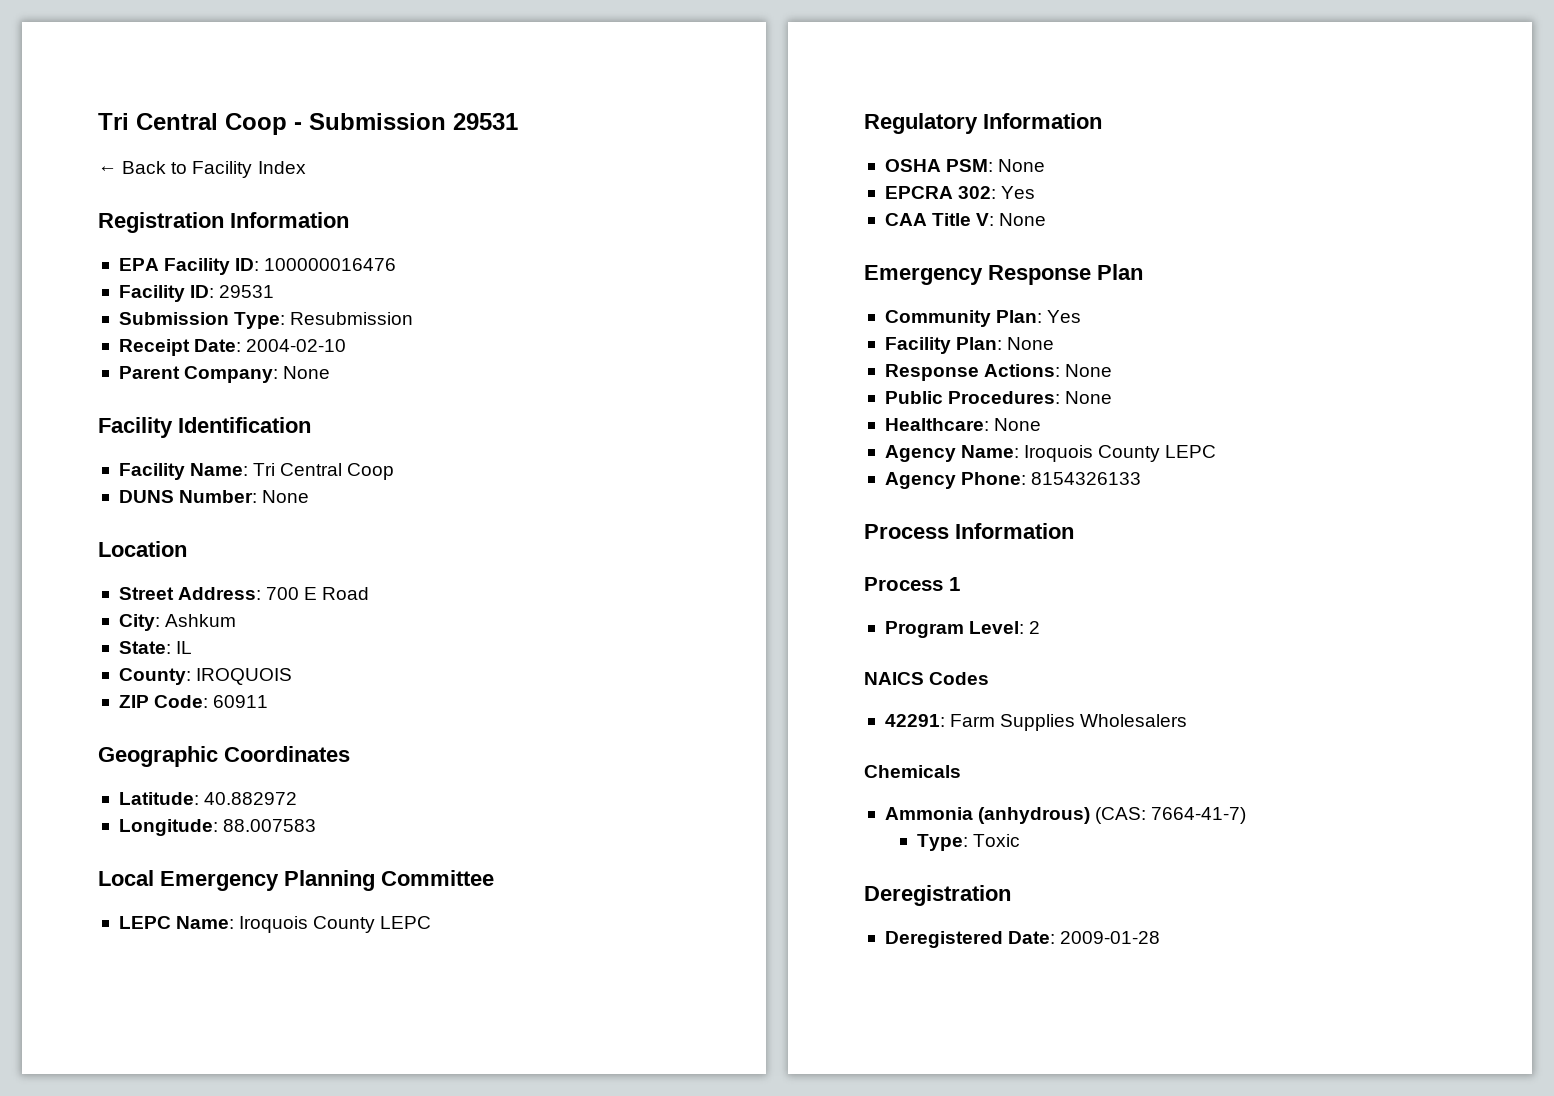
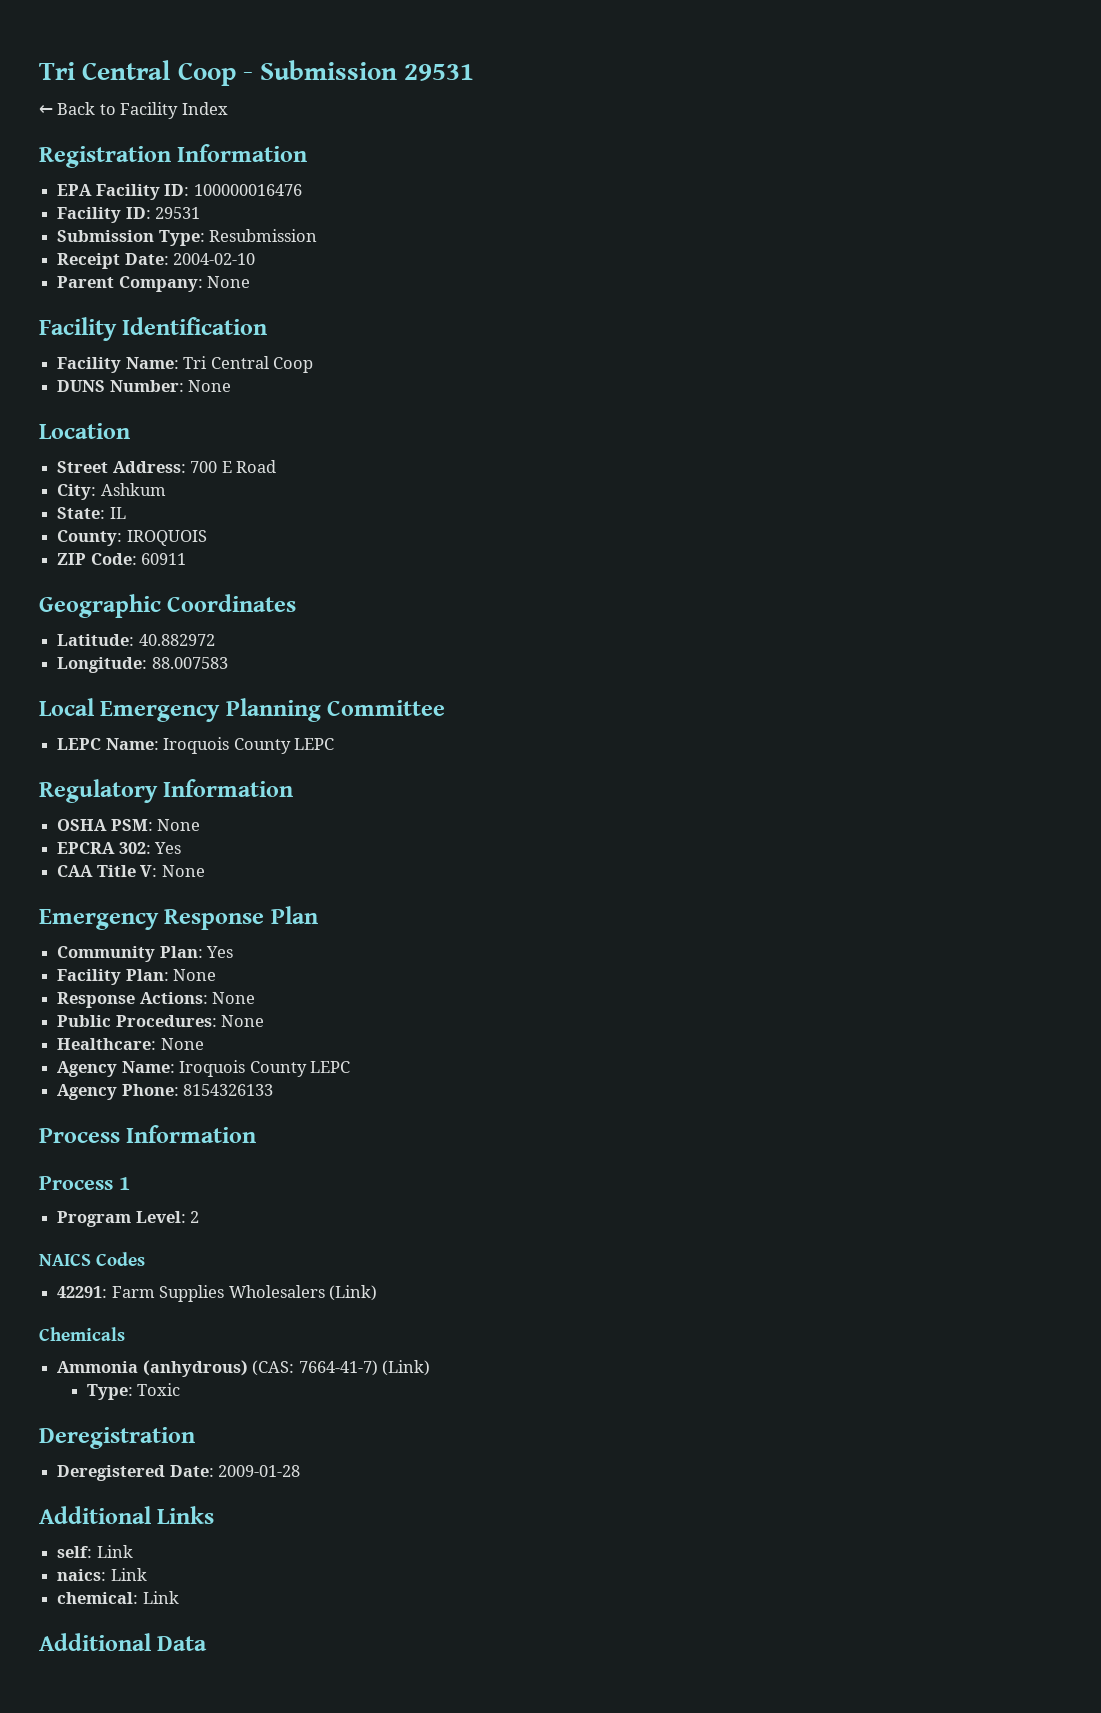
(1188, 720) none -> [328,1285,377,1301] (Link)
(1247, 815) none -> [381,1360,430,1376] (Link)
(1161, 937) none -> [39,1506,215,1524] [57,1545,133,1558] [57,1568,147,1581] [57,1591,179,1604] [39,1633,208,1651] // Additional Links // self: Link // naics: Link // chemical: Link // Additional Data

